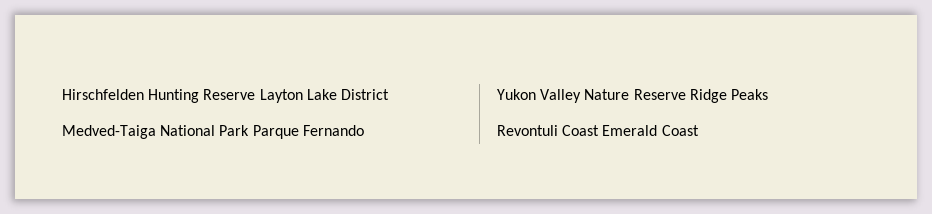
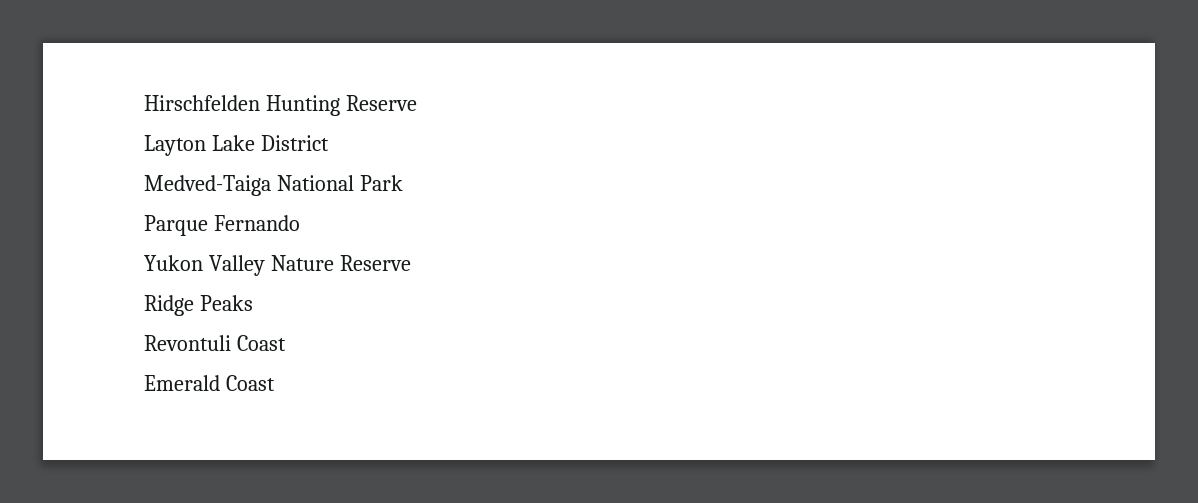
(256, 94) none -> (417, 103) //
(250, 130) none -> (403, 183) //
(686, 94) none -> (411, 263) //
(600, 130) none -> (286, 343) //

